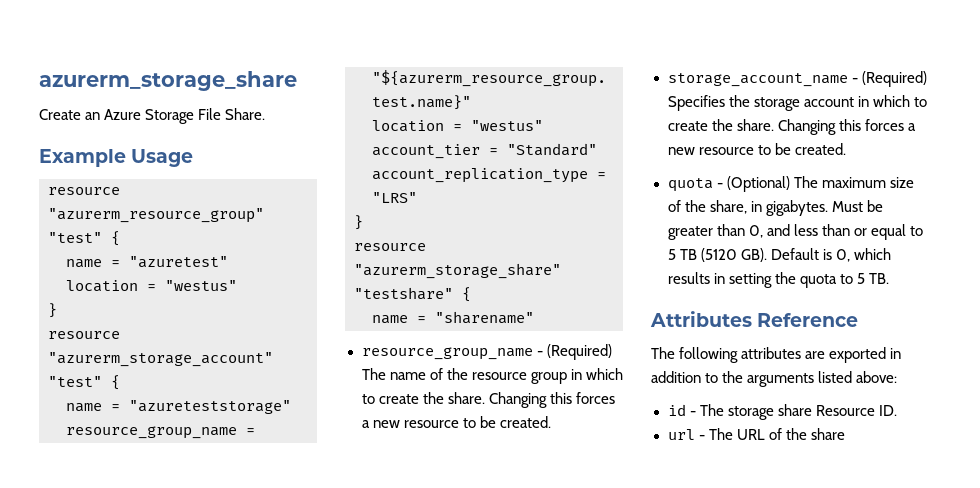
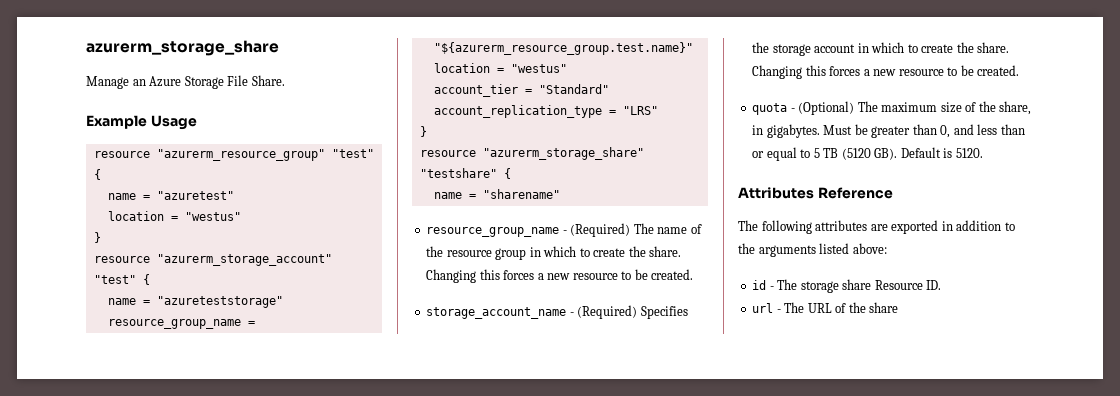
[39,109,81,120] Create -> [86,76,129,89] Manage
[835,248,891,262] [667,272,889,288] 0, which results in setting the quota to 5 TB. -> [955,148,983,158] 5120.

